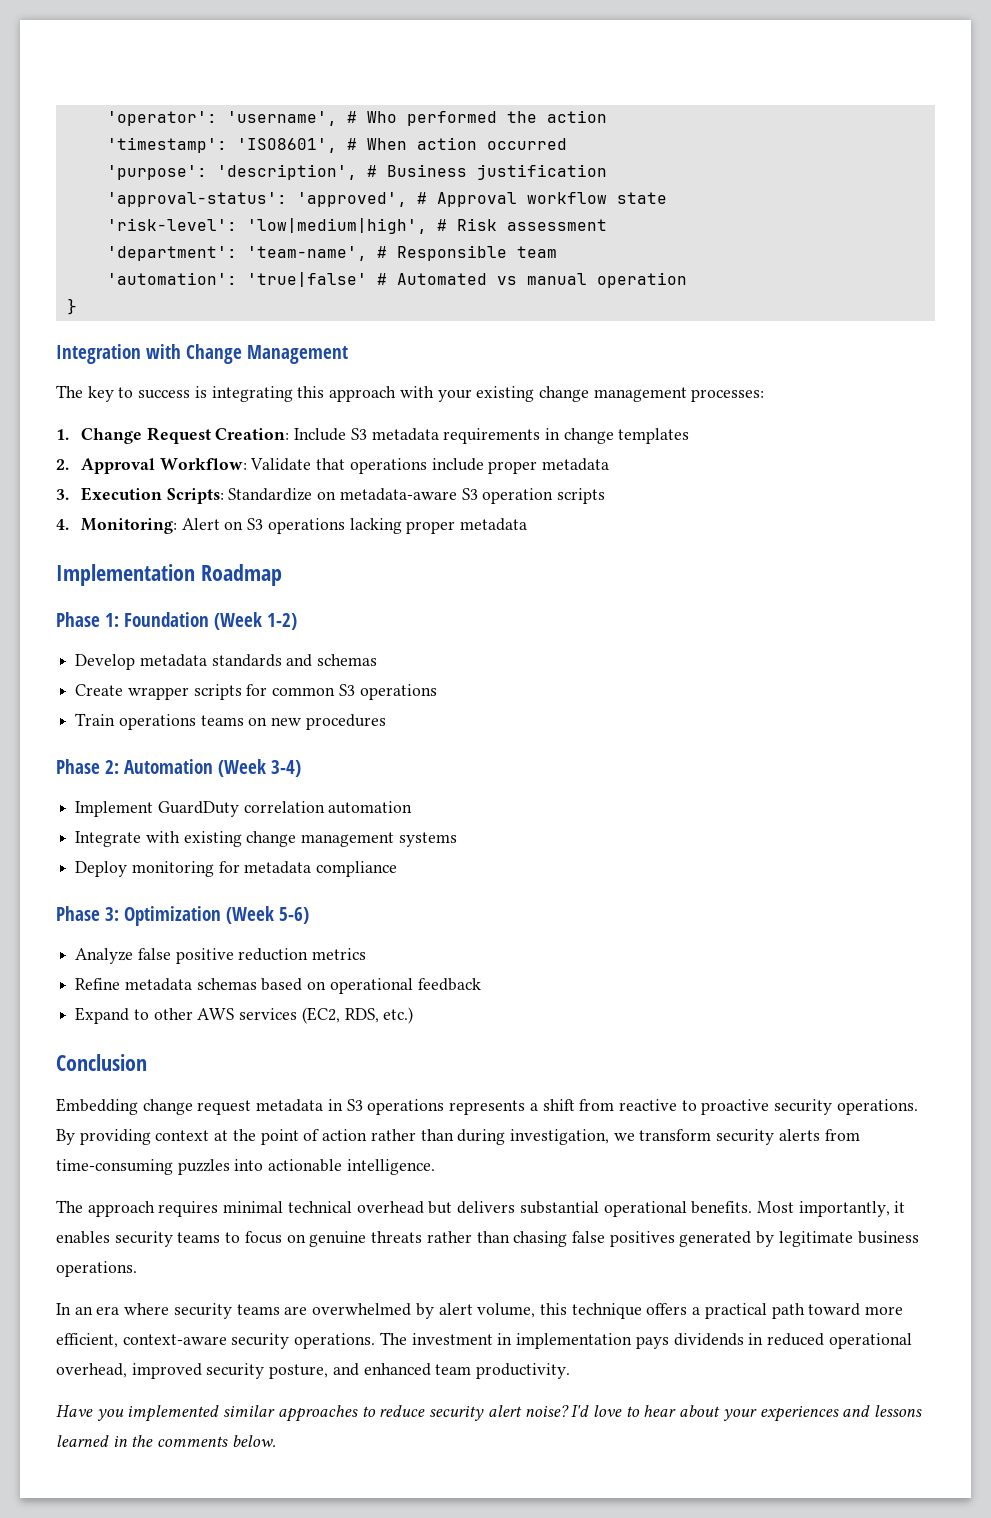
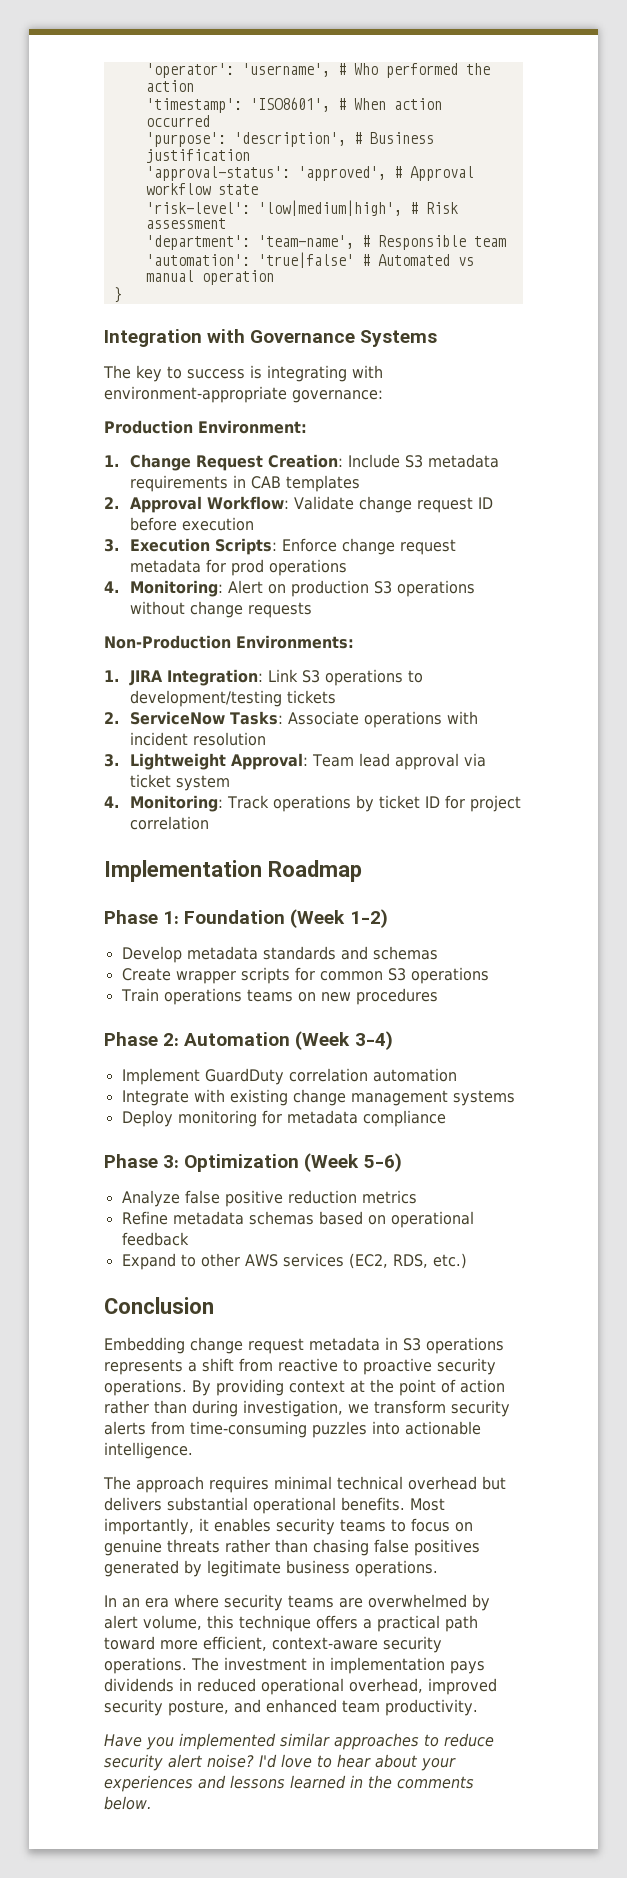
[186,344,348,364] Change Management -> [250,330,438,347] Governance Systems
[297,386,765,402] this approach with your existing change management processes: -> [352,365,383,378] [104,386,383,403] [104,420,307,434] with environment-appropriate governance: // Production Environment:
[563,428,614,444] change -> [250,476,281,489] CAB
[316,458,609,474] [56,487,605,504] that operations include proper metadata // 3. Execution Scripts: Standardize on metadata-aware S3 operation scripts -> [358,496,493,513] [129,517,254,531] [104,538,456,555] [129,559,347,576] change request ID before execution // 3. Execution Scripts: Enforce change request metadata for prod operations
[247,518,527,534] S3 operations lacking proper metadata -> [290,580,475,597] [129,601,312,618] [104,635,354,649] [104,669,423,686] [129,690,336,707] [104,711,478,728] [129,732,266,746] [104,753,486,770] [129,774,230,791] [104,795,521,812] [129,816,209,830] production S3 operations without change requests // Non-Production Environments: // 1. JIRA Integration: Link S3 operations to development/testing tickets // 2. ServiceNow Tasks: Associate operations with incident resolution // 3. Lightweight Approval: Team lead approval via ticket system // 4. Monitoring: Track operations by ticket ID for project correlation

